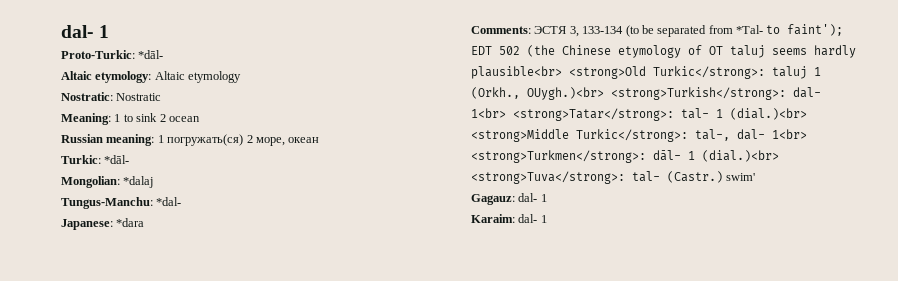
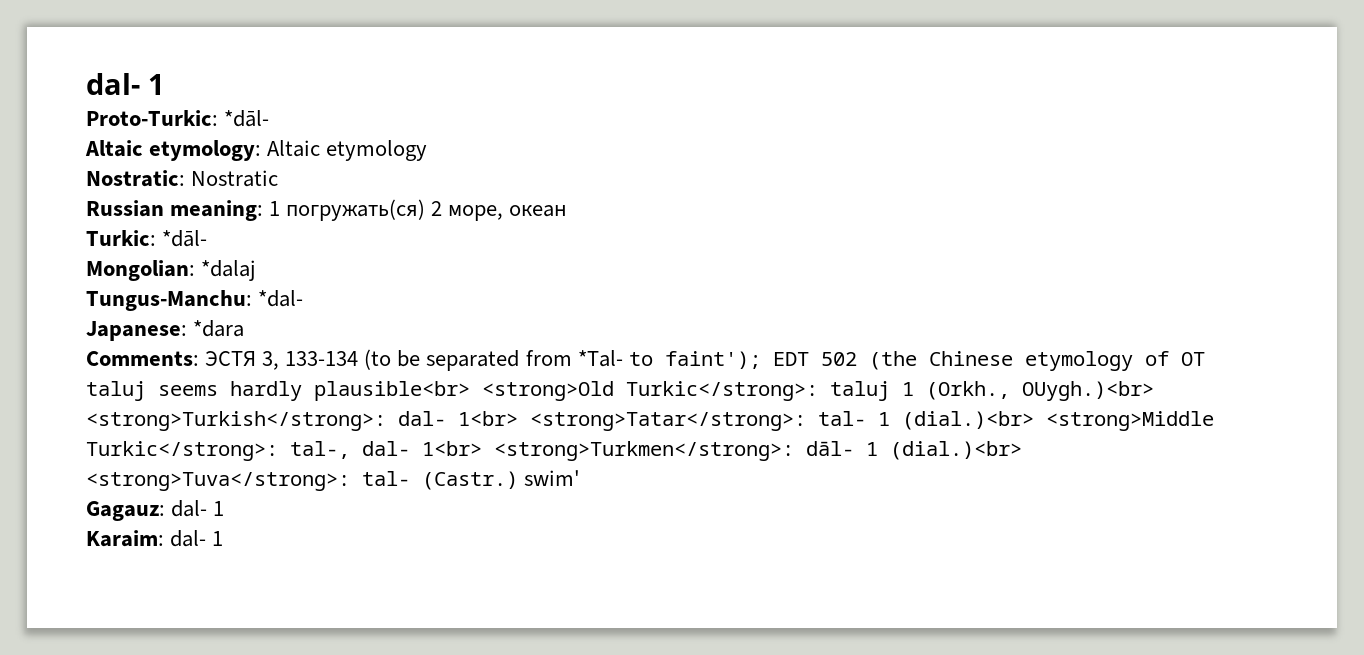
[61,113,200,125] // Meaning: 1 to sink 2 ocean -> (279, 178) none

